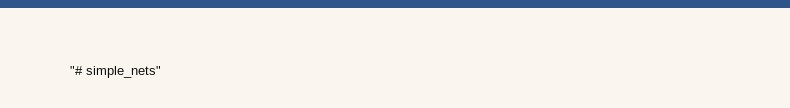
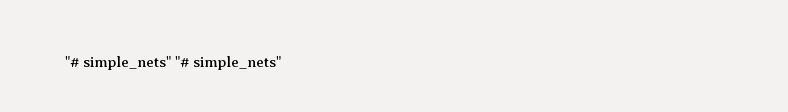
[70,66,161,78] "# simple_nets" -> [65,56,282,70] "# simple_nets" "# simple_nets"

